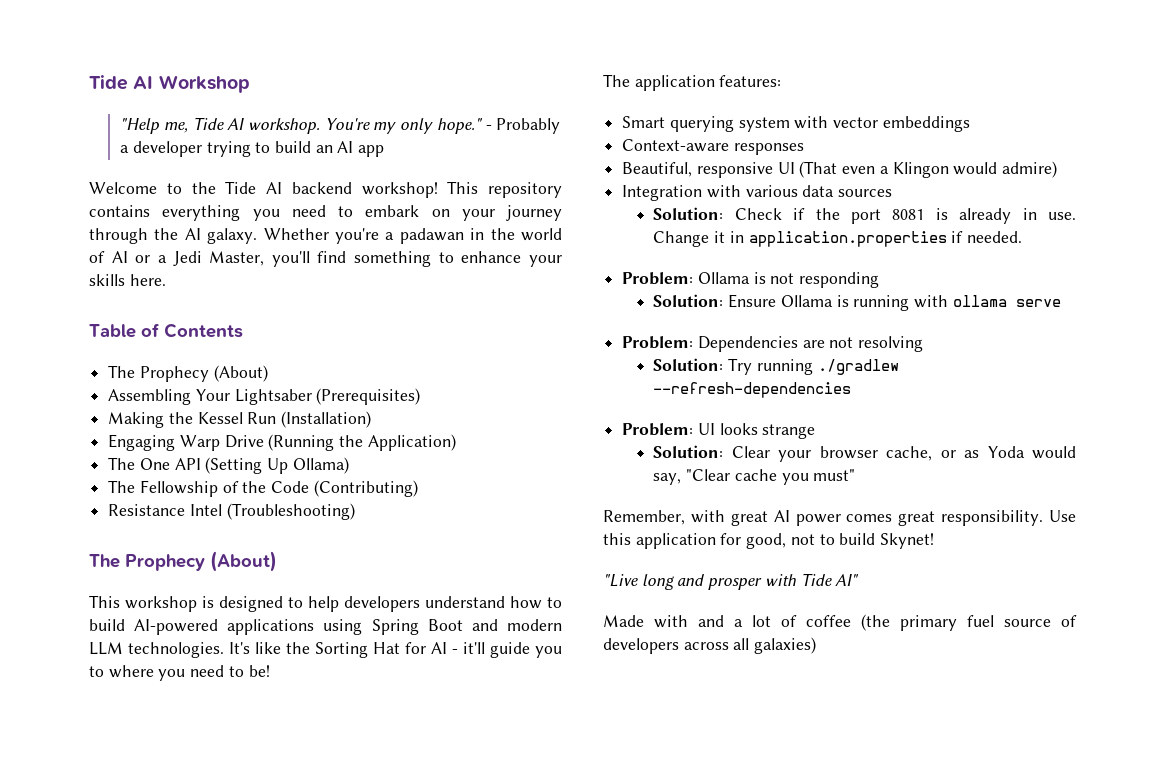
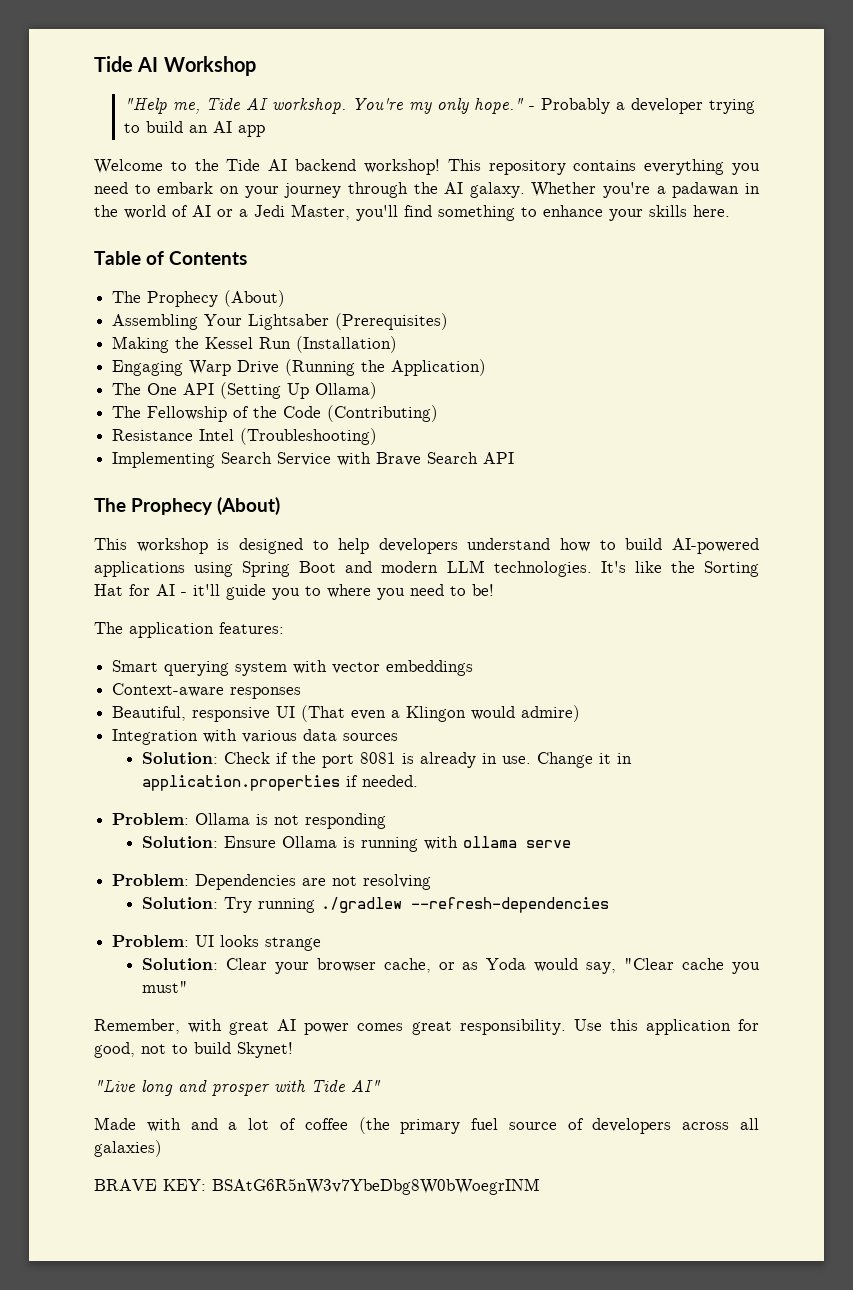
(355, 511) none -> [112,452,515,468] // Implementing Search Service with Brave Search API
(817, 645) none -> [94,1178,540,1195] // BRAVE KEY: BSAtG6R5nW3v7YbeDbg8W0bWoegrINM

